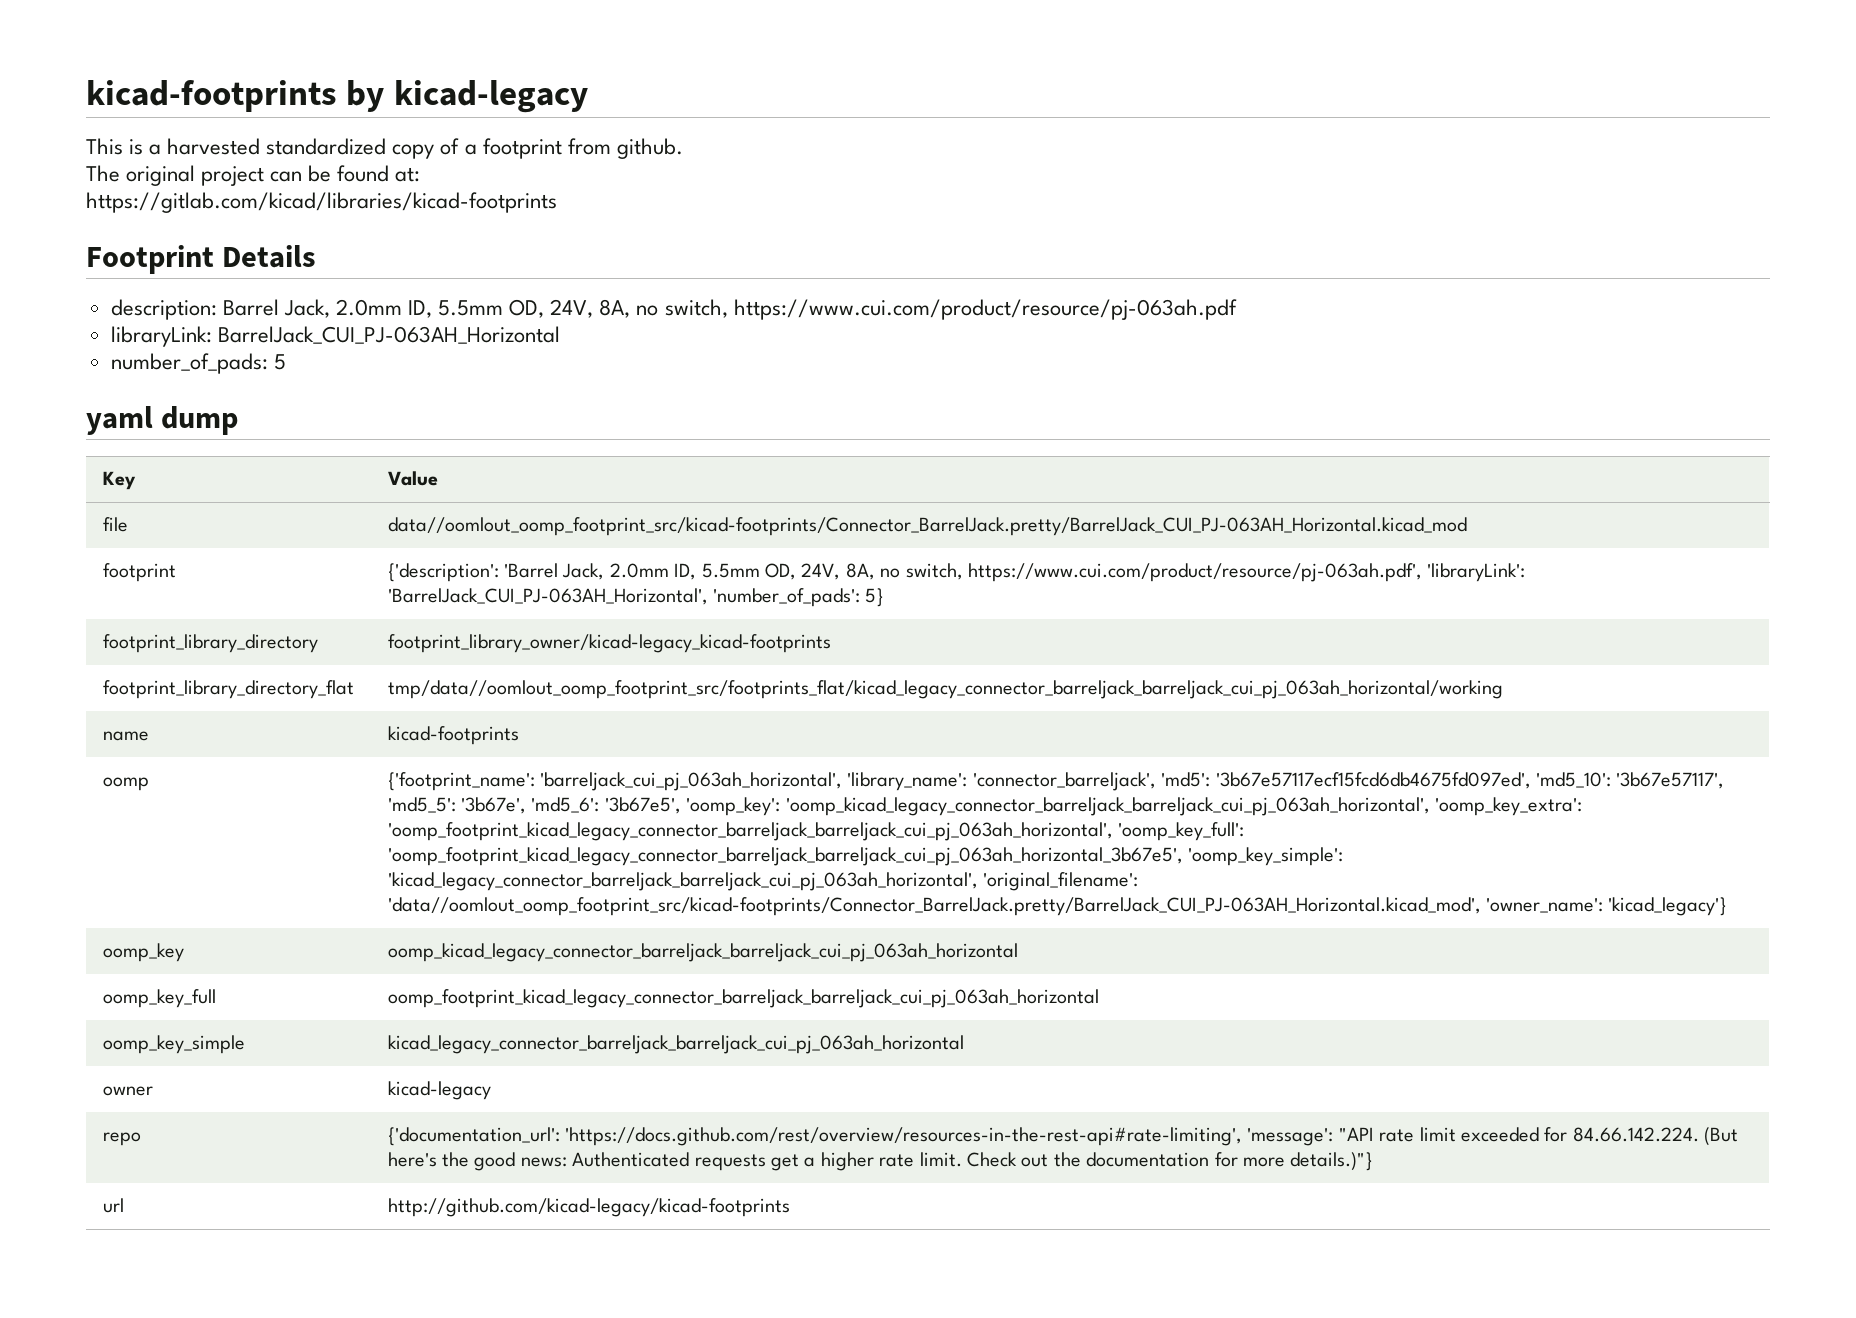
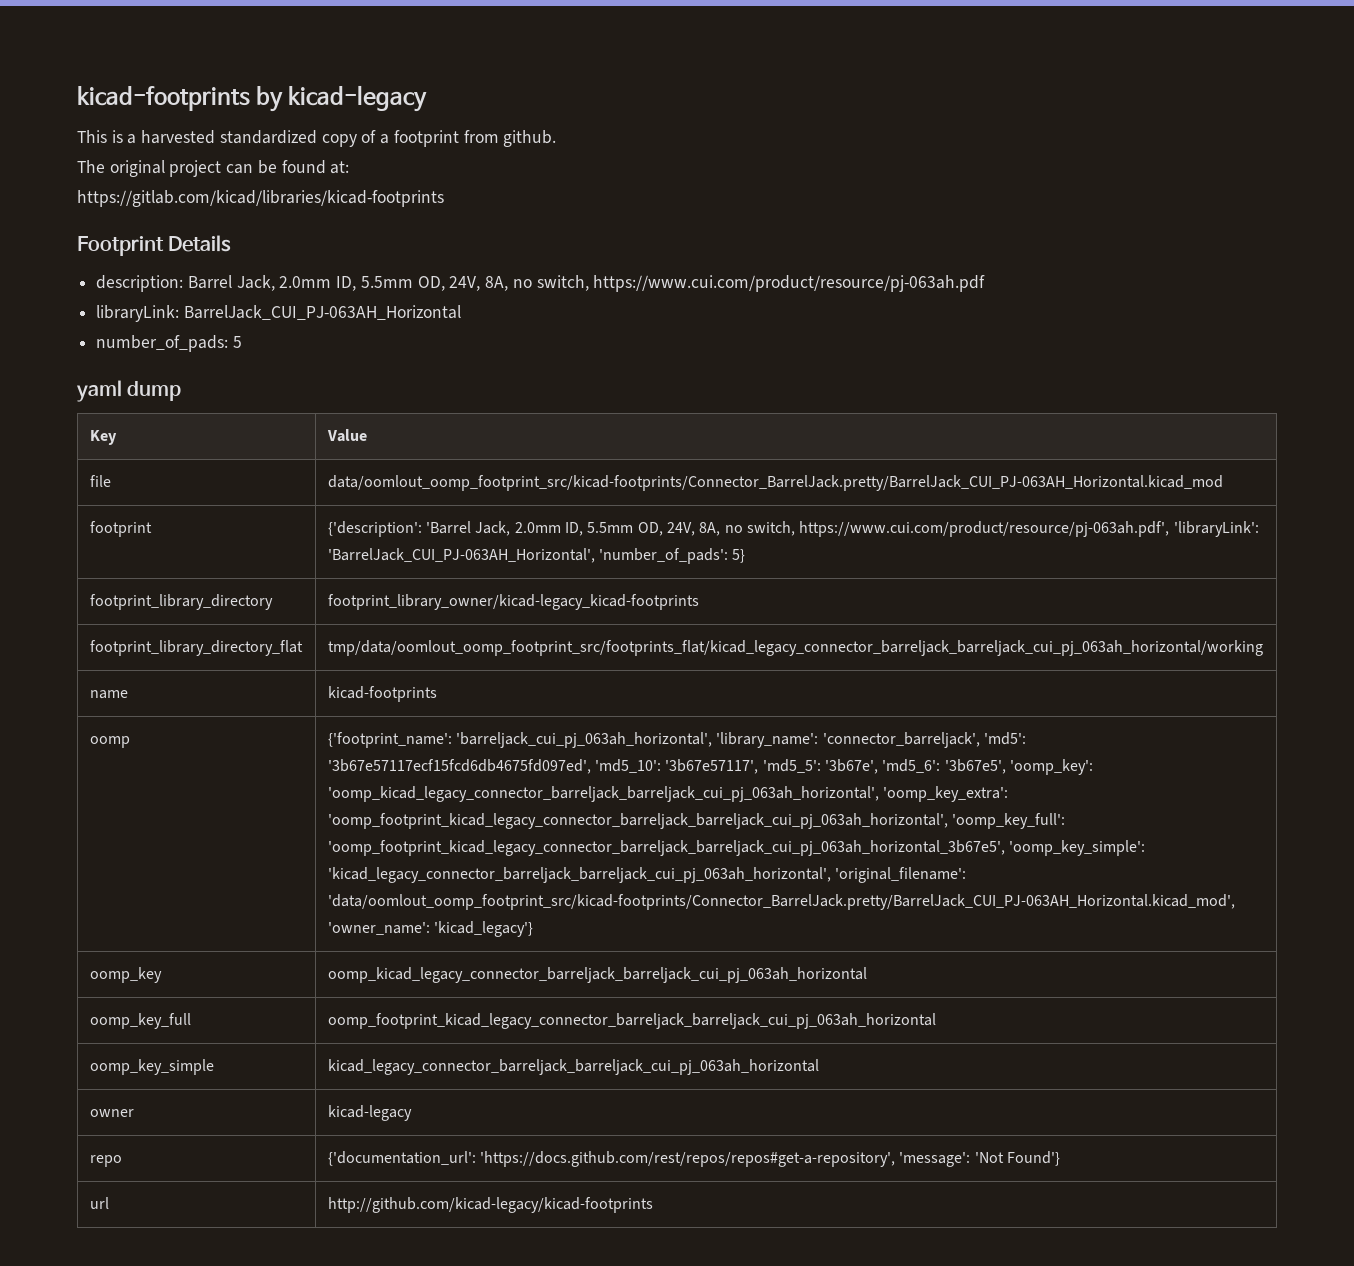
[387,517,1467,536] data//oomlout_oomp_footprint_src/kicad-footprints/Connector_BarrelJack.pretty/BarrelJack_CUI_PJ-063AH_Horizontal.kicad_mod -> [327,475,1223,491] data/oomlout_oomp_footprint_src/kicad-footprints/Connector_BarrelJack.pretty/BarrelJack_CUI_PJ-063AH_Horizontal.kicad_mod
[387,680,1503,699] tmp/data//oomlout_oomp_footprint_src/footprints_flat/kicad_legacy_connector_barreljack_barreljack_cui_pj_063ah_horizontal/working -> [327,640,1263,656] tmp/data/oomlout_oomp_footprint_src/footprints_flat/kicad_legacy_connector_barreljack_barreljack_cui_pj_063ah_horizontal/working
[387,897,1481,916] 'data//oomlout_oomp_footprint_src/kicad-footprints/Connector_BarrelJack.pretty/BarrelJack_CUI_PJ-063AH_Horizontal.kicad_mod', -> [327,894,1235,910] 'data/oomlout_oomp_footprint_src/kicad-footprints/Connector_BarrelJack.pretty/BarrelJack_CUI_PJ-063AH_Horizontal.kicad_mod',
[564,1127,1739,1146] [387,1152,1374,1171] 'https://docs.github.com/rest/overview/resources-in-the-rest-api#rate-limiting', 'message': "API rate limit exceeded for 84.66.142.224. (But here's the good news: Authenticated requests get a higher rate limit. Check out the documentation for more details.)"} -> [480,1151,1060,1167] 'https://docs.github.com/rest/repos/repos#get-a-repository', 'message': 'Not Found'}

